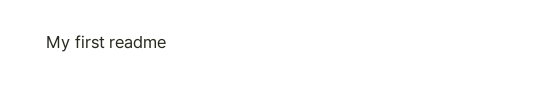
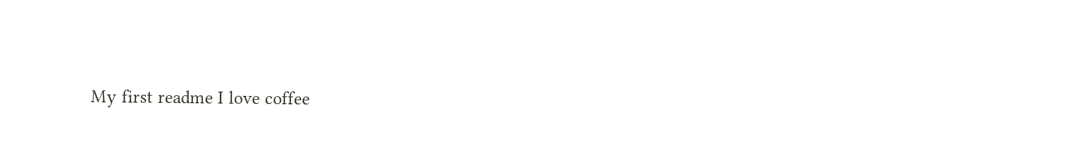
(167, 42) none -> [217,90,310,105] I love coffee

